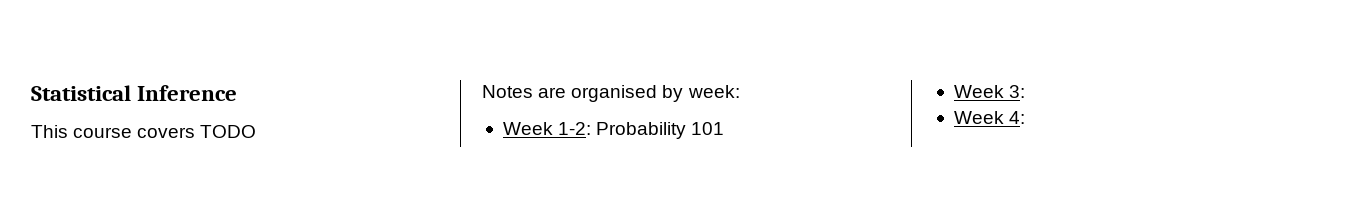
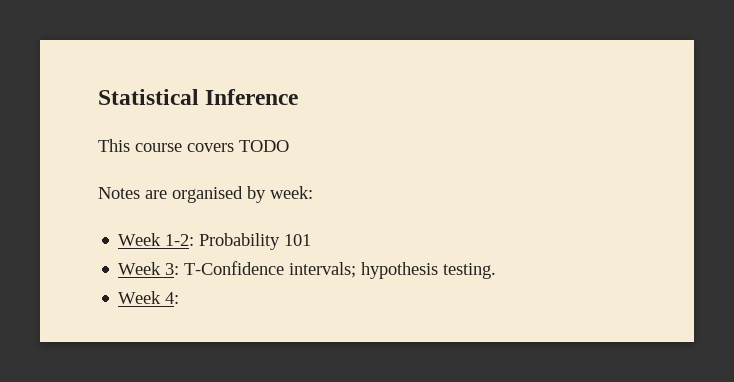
(1026, 91) none -> [184,261,497,279] T-Confidence intervals; hypothesis testing.

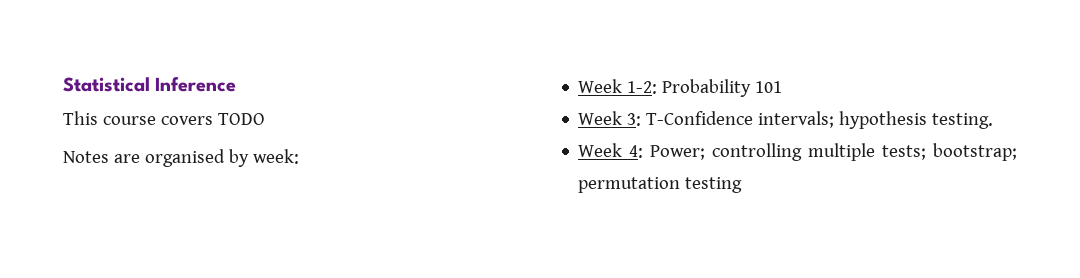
(180, 298) none -> [650,143,1017,161] [578,177,743,193] Power; controlling multiple tests; bootstrap; permutation testing

